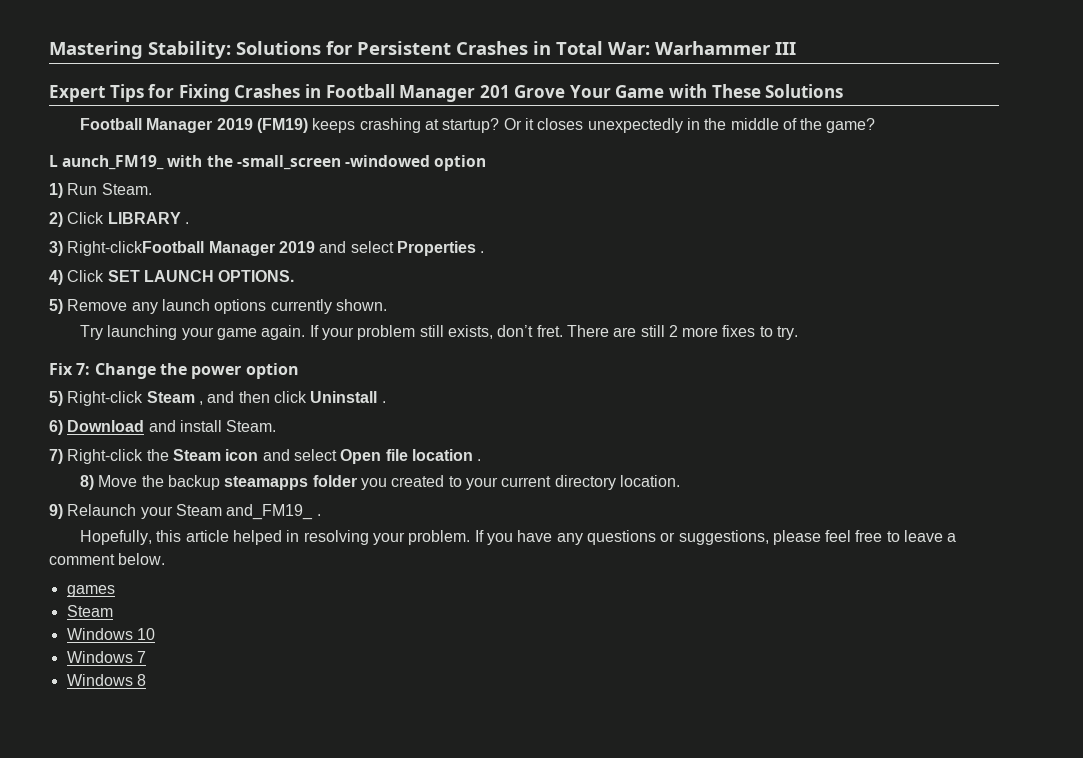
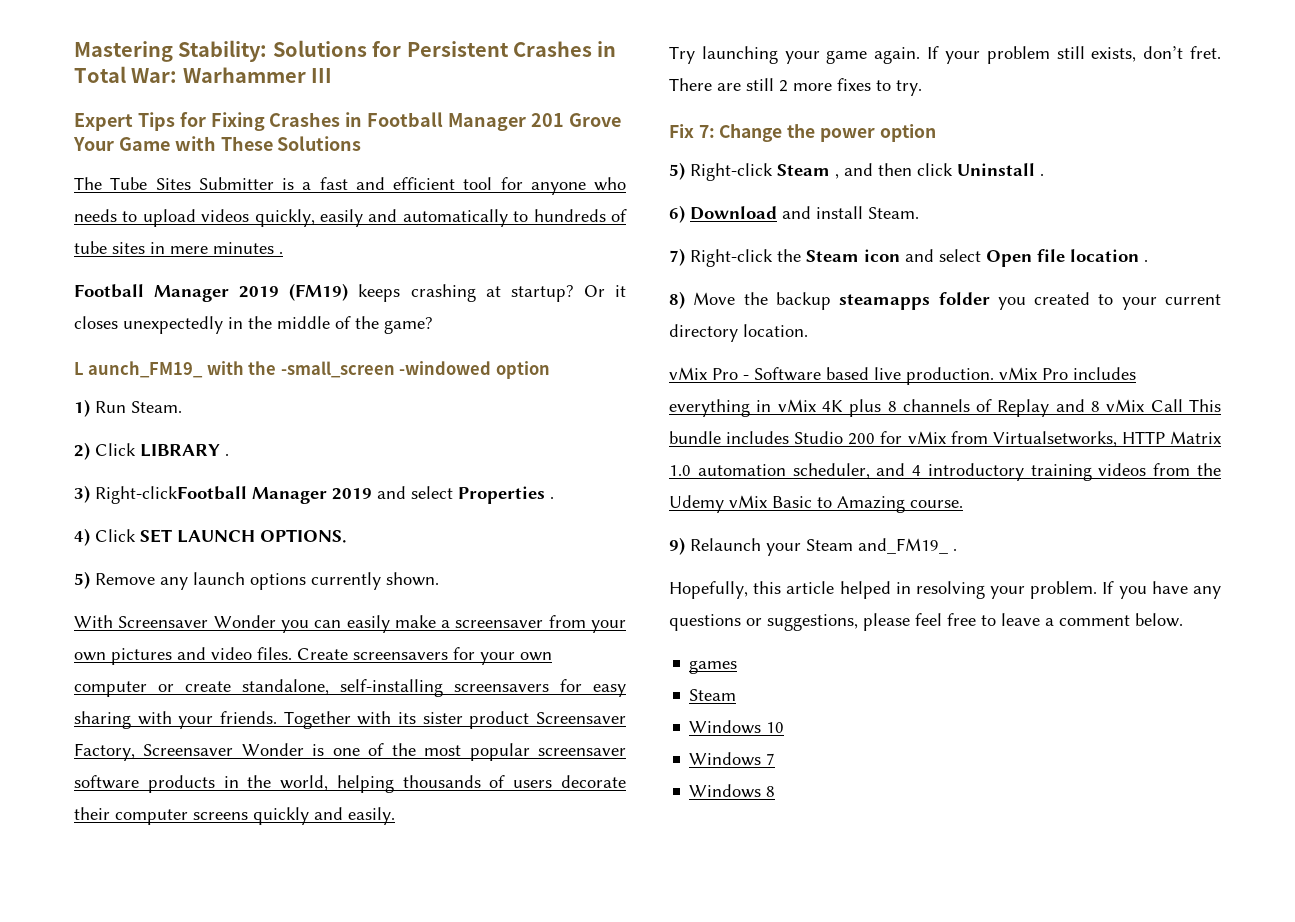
(844, 91) none -> [74,177,626,195] [74,209,627,227] [74,241,283,254] // The Tube Sites Submitter is a fast and efficient tool for anyone who needs to upload videos quickly, easily and automatically to hundreds of tube sites in mere minutes .
(387, 305) none -> [74,615,627,633] [74,647,552,665] [74,679,626,697] [74,711,626,729] [74,743,627,761] [74,775,626,793] [74,807,395,825] // With Screensaver Wonder you can easily make a screensaver from your own pictures and video files. Create screensavers for your own computer or create standalone, self-installing screensavers for easy sharing with your friends. Together with its sister product Screensaver Factory, Screensaver Wonder is one of the most popular screensaver software products in the world, helping thousands of users decorate their computer screens quickly and easily.
(680, 481) none -> [669,367,1136,385] [669,399,1221,417] [669,431,1221,447] [669,463,1221,481] [669,495,963,513] // vMix Pro - Software based live production. vMix Pro includes everything in vMix 4K plus 8 channels of Replay and 8 vMix Call This bundle includes Studio 200 for vMix from Virtualsetworks, HTTP Matrix 1.0 automation scheduler, and 4 introductory training videos from the Udemy vMix Basic to Amazing course.

